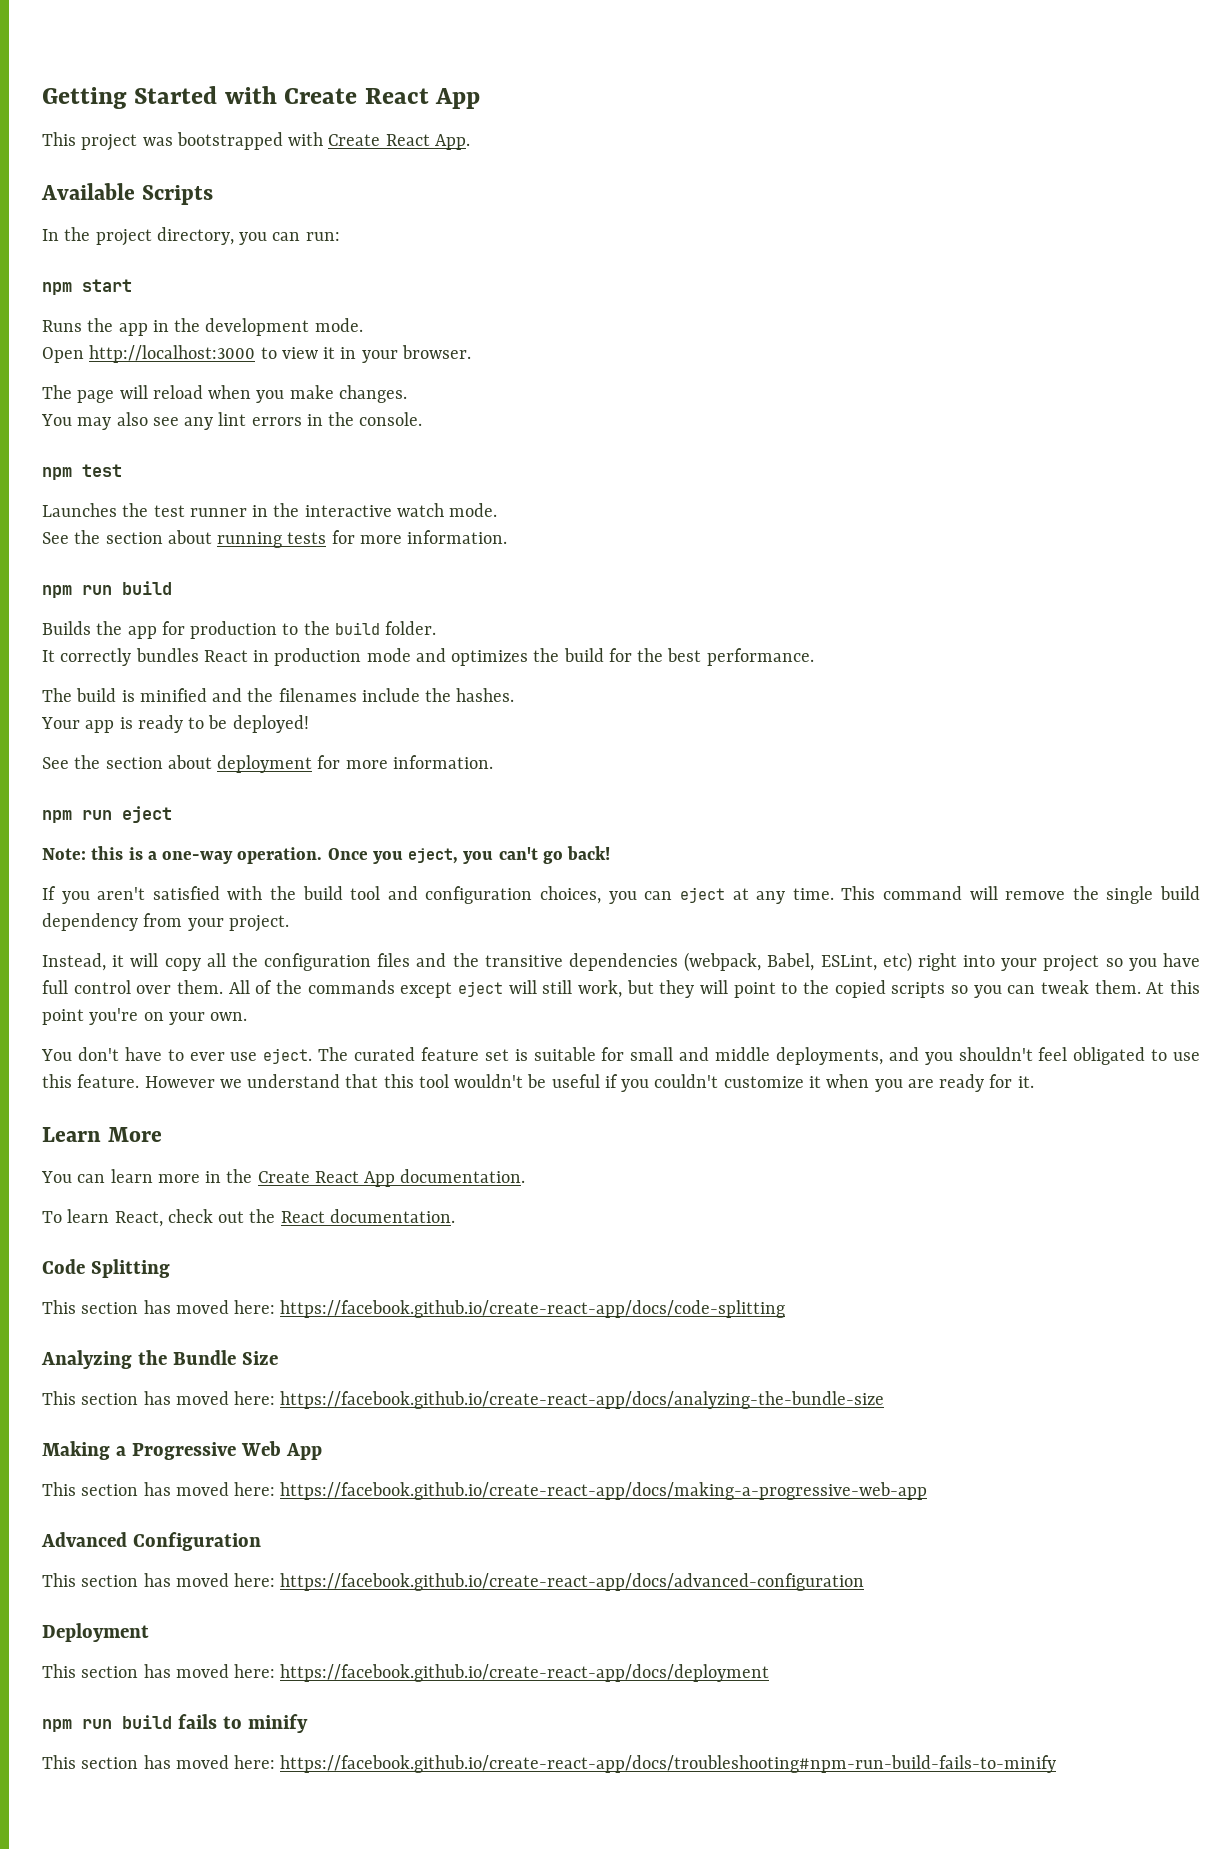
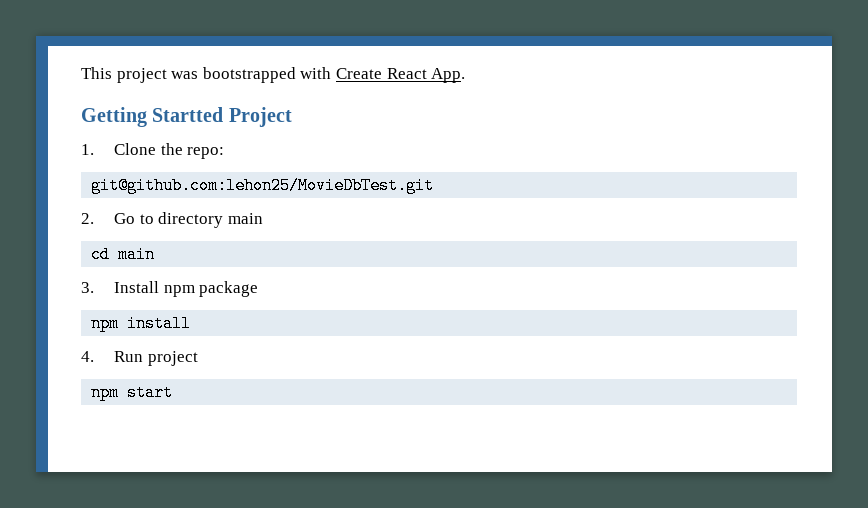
[42,86,481,109] Getting Started with Create React App // -> (81, 73) none
[41,183,213,205] [42,227,340,246] [42,279,132,295] [42,318,363,336] [42,345,471,363] [42,385,407,403] [41,412,423,430] [42,464,122,480] [42,503,498,517] [42,530,508,548] [42,581,172,598] [42,621,437,639] [42,648,814,666] [42,688,515,702] [41,715,309,733] [42,755,493,773] [42,806,172,823] [42,846,611,864] [42,886,1200,904] [42,913,289,932] [42,952,1200,972] [42,980,1200,998] [42,1008,248,1025] [41,1047,1200,1065] [42,1074,1034,1092] [42,1127,162,1142] [41,1169,526,1187] [42,1209,455,1227] [42,1259,170,1278] [42,1300,786,1318] [41,1350,278,1369] [42,1391,885,1409] [42,1441,322,1460] [42,1482,928,1500] [41,1532,261,1551] [42,1573,865,1591] [42,1623,149,1642] [42,1664,770,1682] [42,1714,308,1733] [42,1755,1057,1773] Available Scripts // In the project directory, you can run: // npm start // Runs the app in the development mode. // Open http://localhost:3000 to view it in your browser. // The page will reload when you make changes. // You may also see any lint errors in the console. // npm test // Launches the test runner in the interactive watch mode. // See the section about running tests for more information. // npm run build // Builds the app for production to the build folder. // It correctly bundles React in production mode and optimizes the build for the best performance. // The build is minified and the filenames include the hashes. // Your app is ready to be deployed! // See the section about deployment for more information. // npm run eject // Note: this is a one-way operation. Once you eject, you can't go back! // If you aren't satisfied with the build tool and configuration choices, you can eject at any time. This command will remove the single build dependency from your project. // Instead, it will copy all the configuration files and the transitive dependencies (webpack, Babel, ESLint, etc) right into your project so you have full control over them. All of the commands except eject will still work, but they will point to the copied scripts so you can tweak them. At this point you're on your own. // You don't have to ever use eject. The curated feature set is suitable for small and middle deployments, and you shouldn't feel obligated to use this feature. However we understand that this tool wouldn't be useful if you couldn't customize it when you are ready for it. // Learn More // You can learn more in the Create React App documentation. // To learn React, check out the React documentation. // Code Splitting // This section has moved here: https://facebook.github.io/create-react-app/docs/code-splitting // Analyzing the Bundle Size // This section has moved here: https://facebook.github.io/create-react-app/docs/analyzing-the-bundle-size // Making a Progressive Web App // This section has moved here: https://facebook.github.io/create-react-app/docs/making-a-progressive-web-app // Advanced Configuration // This section has moved here: https://facebook.github.io/create-react-app/docs/advanced-configuration // Deployment // This section has moved here: https://facebook.github.io/create-react-app/docs/deployment // npm run build fails to minify // This section has moved here: https://facebook.github.io/create-react-app/docs/troubleshooting#npm-run-build-fails-to-minify -> [81,107,292,127] [81,143,225,159] [91,177,435,194] [81,212,263,228] [91,246,156,263] [81,281,259,297] [91,315,192,332] [81,351,198,366] [91,384,174,401] Getting Startted Project // 1. Clone the repo: // git@github.com:lehon25/MovieDbTest.git // 2. Go to directory main // cd main // 3. Install npm package // npm install // 4. Run project // npm start

